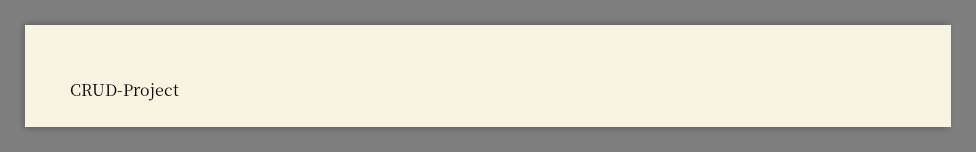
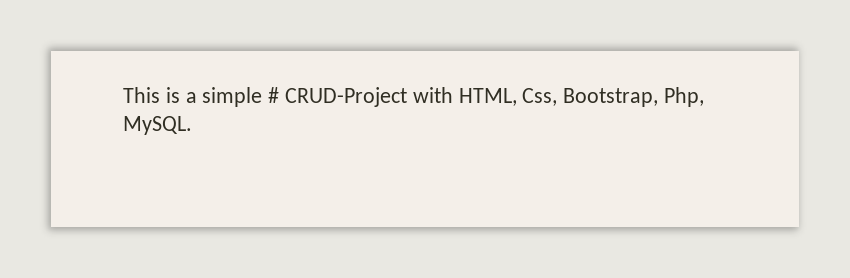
[70,83,179,101] CRUD-Project -> [123,87,705,107] [123,116,192,135] This is a simple # CRUD-Project with HTML, Css, Bootstrap, Php, MySQL.

